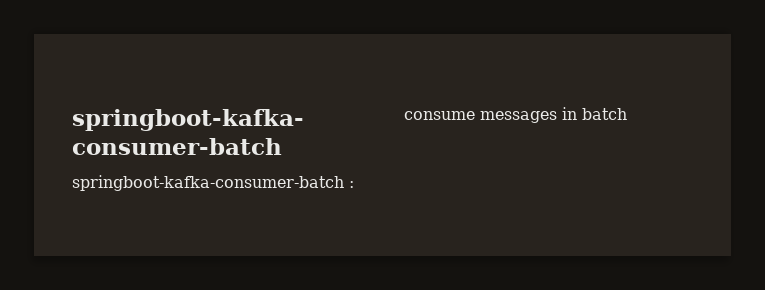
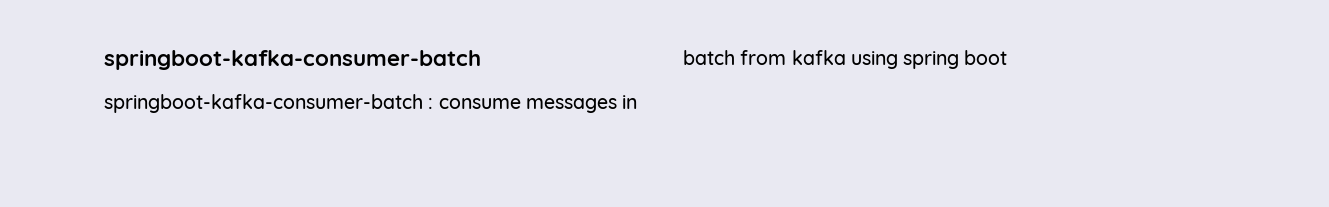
(627, 114) none -> [740,50,1008,69] from kafka using spring boot

